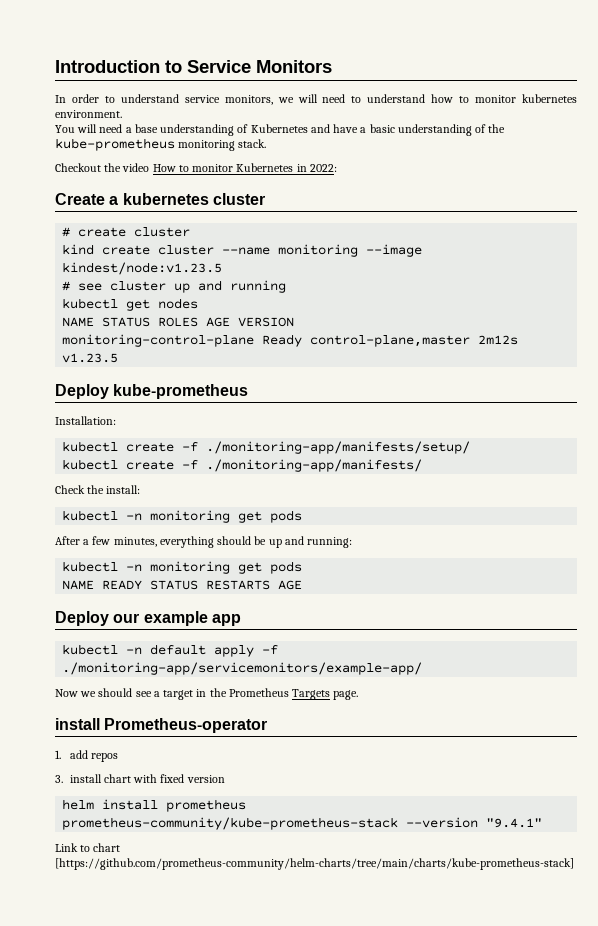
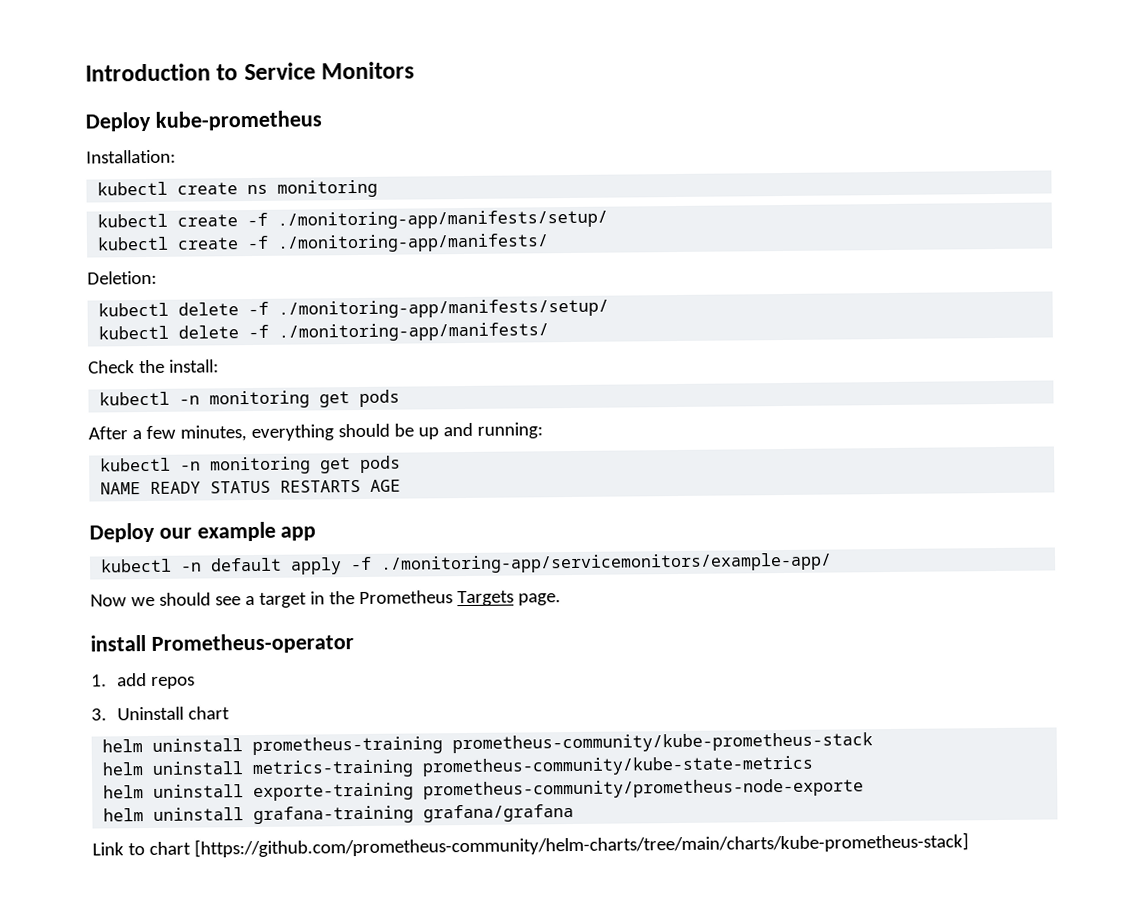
[55,94,578,105] [55,110,122,118] [55,124,506,136] [55,138,267,151] [55,163,337,172] [55,193,265,205] [62,227,191,237] [62,244,423,257] [62,262,223,275] [62,280,287,293] [62,298,199,311] [62,317,295,327] [62,334,519,347] [62,353,119,363] // In order to understand service monitors, we will need to understand how to monitor kubernetes environment. // You will need a base understanding of Kubernetes and have a basic understanding of the kube-prometheus monitoring stack. // Checkout the video How to monitor Kubernetes in 2022: // Create a kubernetes cluster // # create cluster // kind create cluster --name monitoring --image kindest/node:v1.23.5 // # see cluster up and running // kubectl get nodes // NAME STATUS ROLES AGE VERSION // monitoring-control-plane Ready control-plane,master 2m12s v1.23.5 -> (416, 70) none
(116, 420) none -> [97,179,379,198] // kubectl create ns monitoring
(423, 465) none -> [87,270,157,285] [98,298,610,319] [98,322,550,342] // Deletion: // kubectl delete -f ./monitoring-app/manifests/setup/ // kubectl delete -f ./monitoring-app/manifests/
[69,774,225,783] [62,799,247,812] install chart with fixed version // helm install prometheus -> [116,706,230,721] [102,736,444,756] Uninstall chart // helm uninstall prometheus-training
[406,817,543,828] --version "9.4.1" -> [102,755,815,779] [103,778,865,802] [103,803,575,825] // helm uninstall metrics-training prometheus-community/kube-state-metrics // helm uninstall exporte-training prometheus-community/prometheus-node-exporte // helm uninstall grafana-training grafana/grafana

